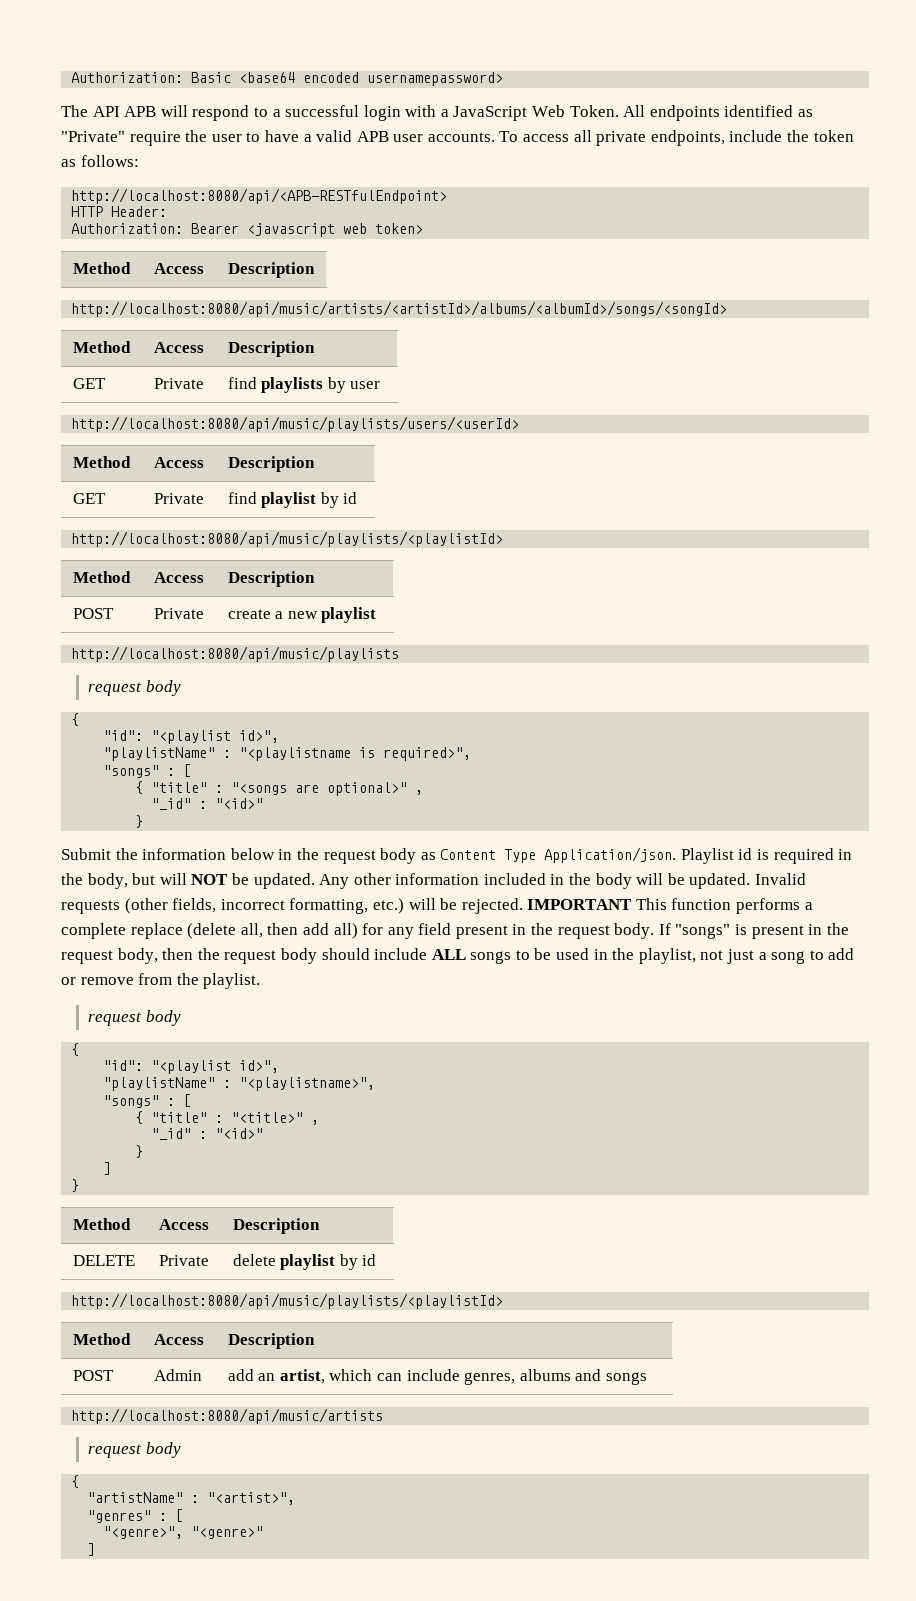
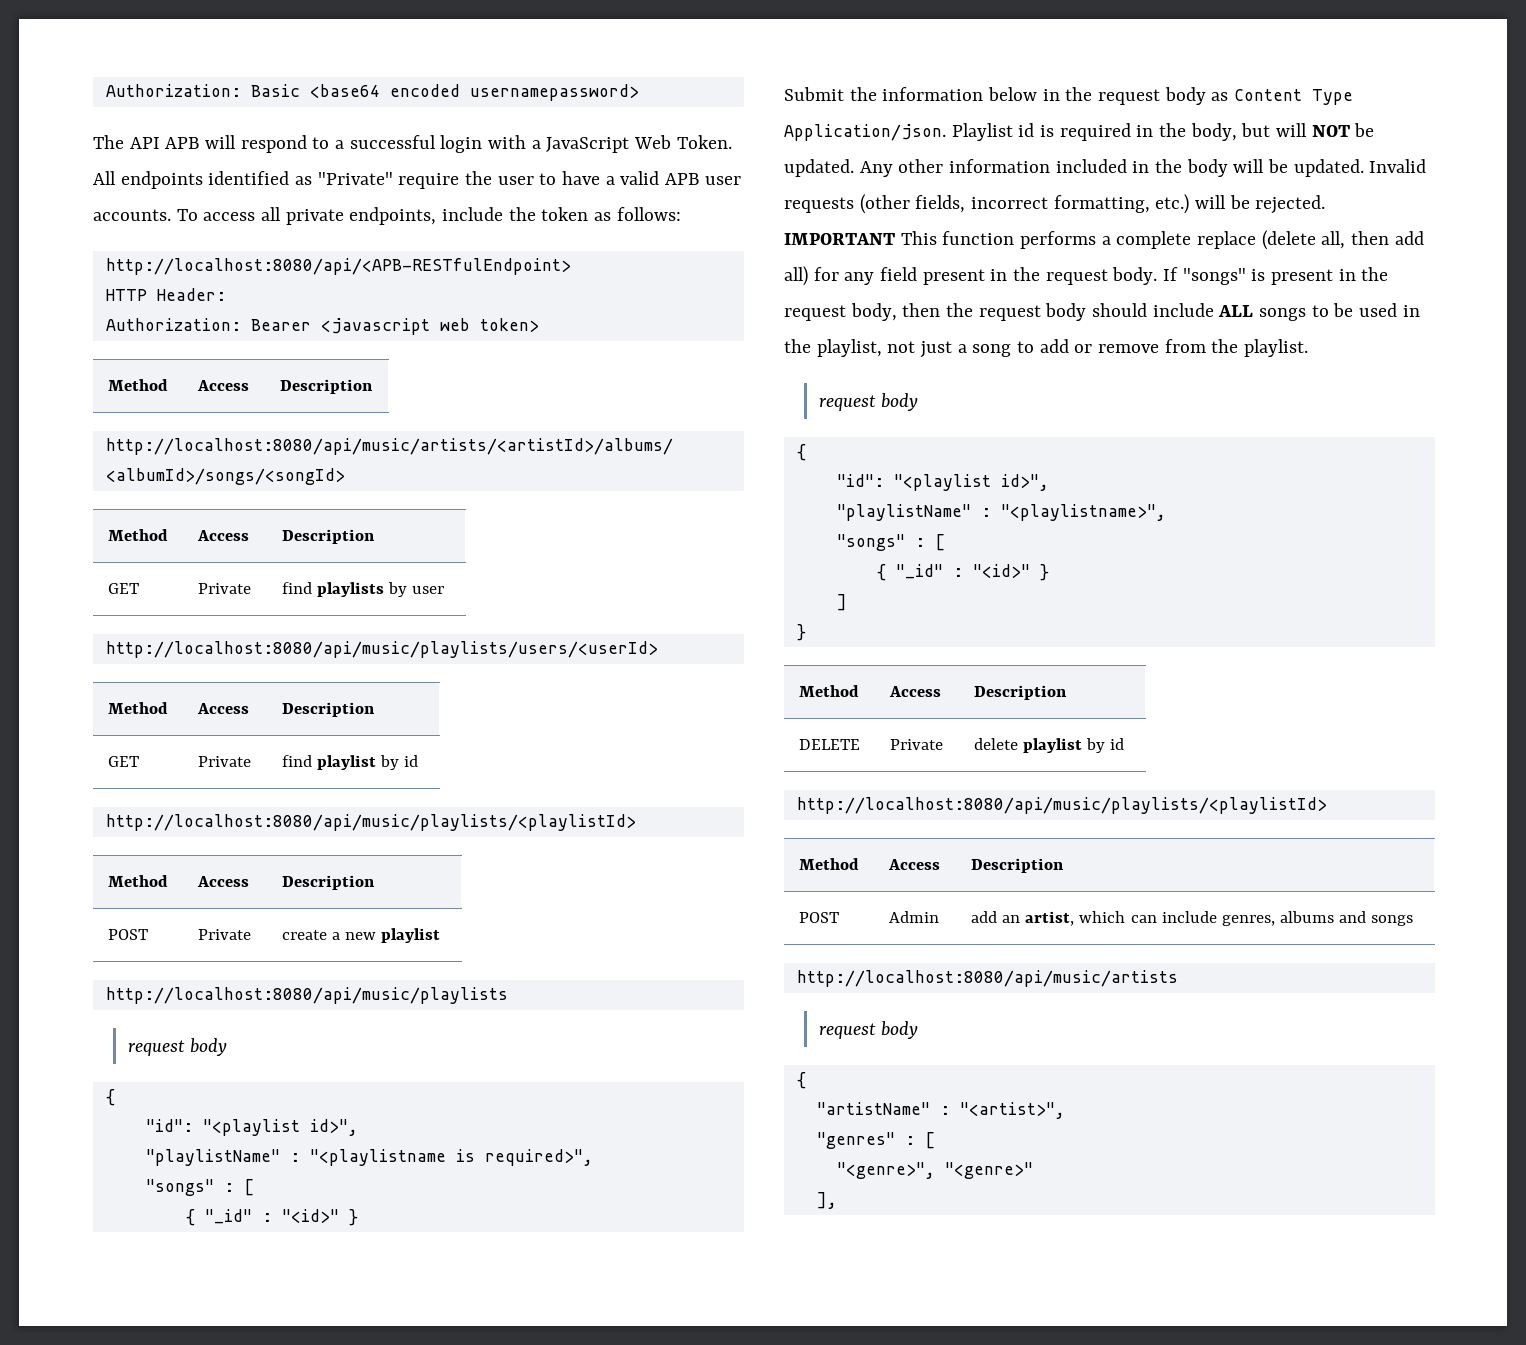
[151,782,424,796] [151,798,264,810] "title" : "<songs are optional>" , // "_id" : "<id>" // -> [204,1209,339,1224] "_id" : "<id>"
[151,1112,320,1125] [151,1128,264,1140] "title" : "<title>" , // "_id" : "<id>" // -> [895,564,1030,579] "_id" : "<id>"
[87,1543,96,1556] ] -> [816,1192,837,1209] ],

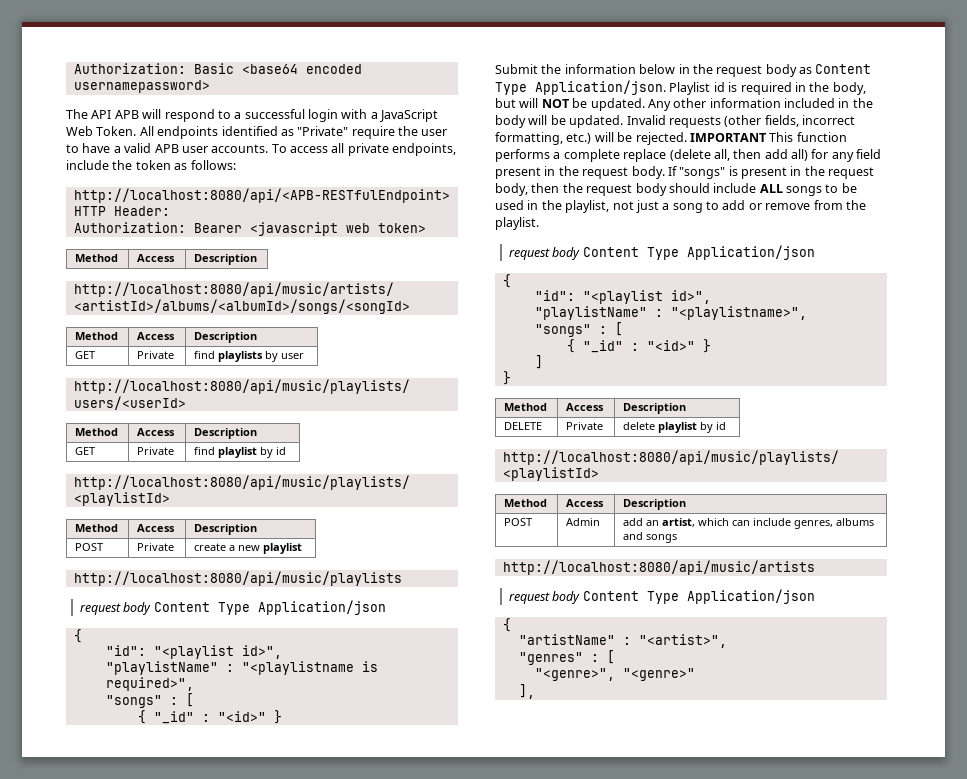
(228, 1047) none -> [153,600,386,615] Content Type Application/json
(919, 402) none -> [582,245,815,260] Content Type Application/json
(919, 1030) none -> [582,589,815,604] Content Type Application/json

